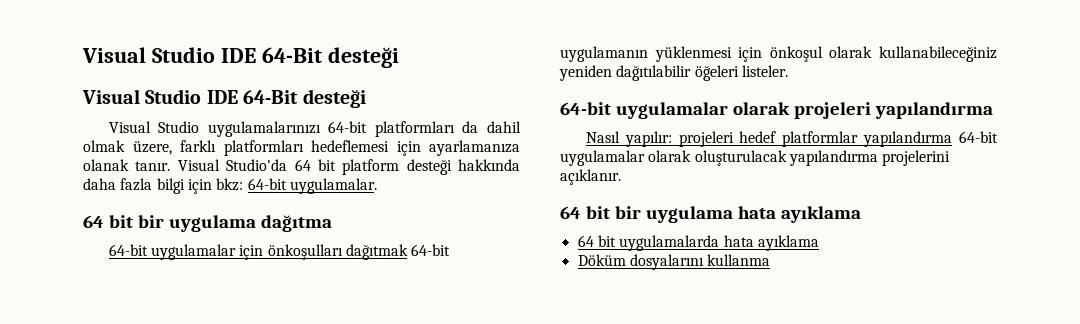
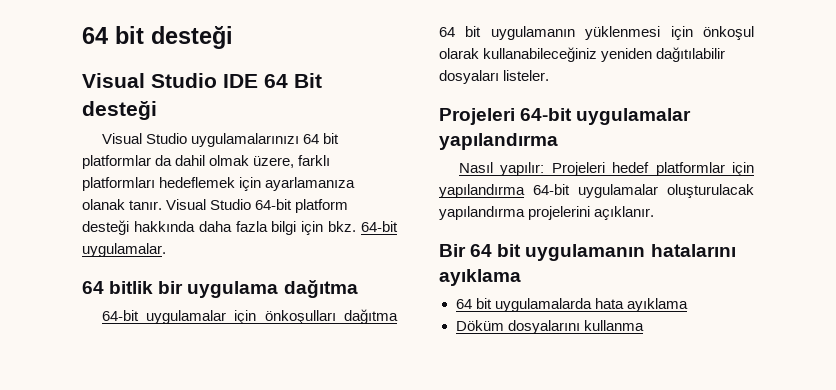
[82,47,322,63] Visual Studio IDE 64-Bit -> [82,26,144,44] 64 bit
[243,90,299,104] 64-Bit -> [264,73,322,88] 64 Bit
[328,121,455,137] 64-bit platformları -> [303,133,340,144] [82,155,151,169] 64 bit platformlar
[311,140,389,152] hedeflemesi -> [159,177,236,188] hedeflemek
[226,159,336,171] Studio'da 64 bit -> [210,199,293,210] Studio 64-bit
[216,178,244,191] bkz: -> [328,221,357,232] bkz.
[108,215,133,228] bit -> [109,281,154,294] bitlik
[346,244,451,260] dağıtmak 64-bit -> [344,309,399,324] [439,26,482,37] dağıtma 64 bit
[694,65,739,81] öğeleri -> [439,70,499,84] dosyaları
[560,102,871,119] 64-bit uygulamalar olarak projeleri -> [439,108,692,125] Projeleri 64-bit uygulamalar
[678,131,734,147] projeleri -> [551,162,605,176] Projeleri
(859, 139) none -> [732,162,754,176] için
[648,150,692,162] olarak -> (658, 191) none
[560,206,776,223] 64 bit bir uygulama hata -> [439,244,736,261] Bir 64 bit uygulamanın hatalarını

